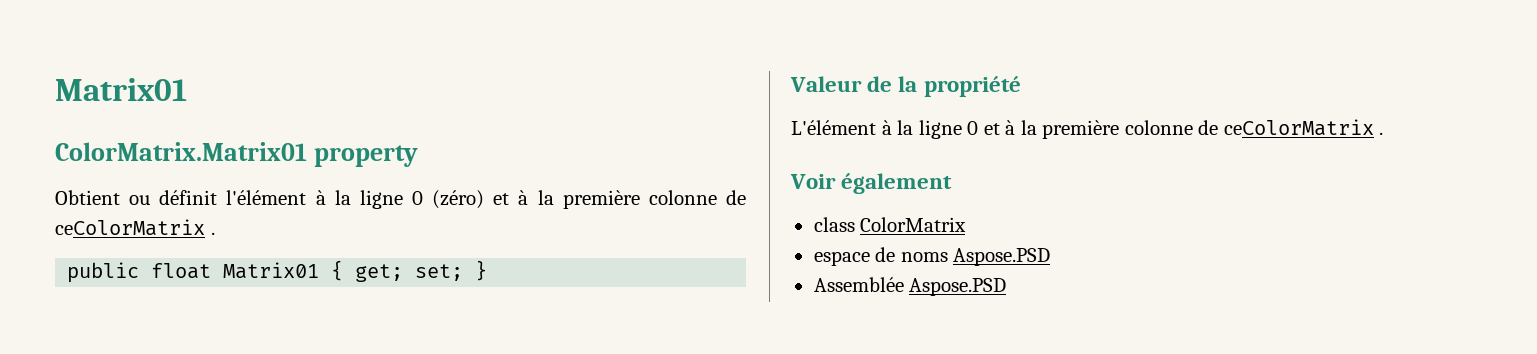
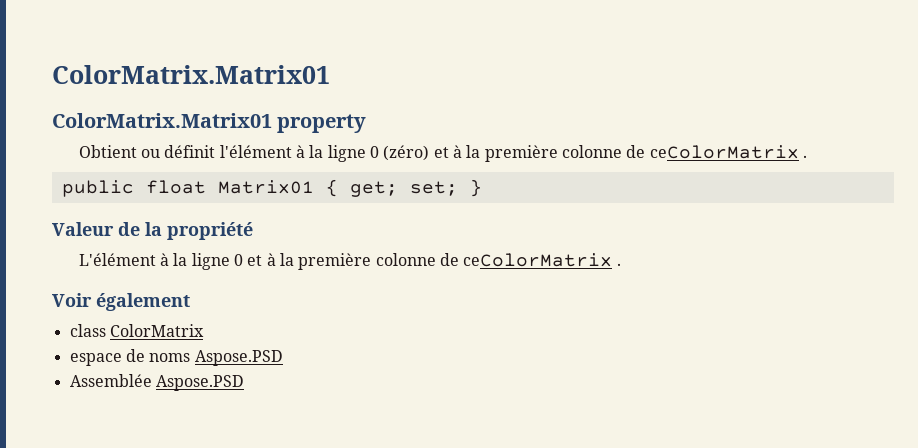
[55,78,187,101] Matrix01 -> [52,65,330,84] ColorMatrix.Matrix01

